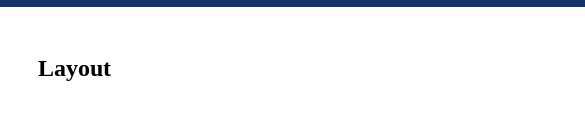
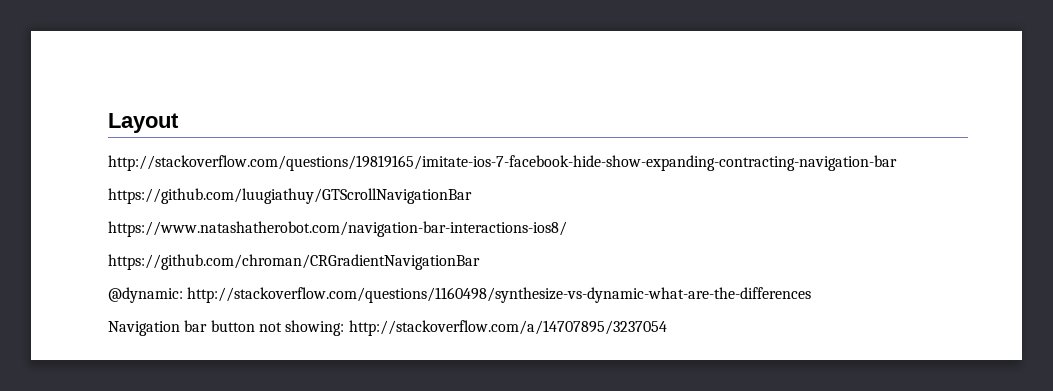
(111, 71) none -> [108,155,897,171] [108,188,472,204] [108,221,567,237] [108,254,480,270] [108,287,812,303] [108,320,667,336] // http://stackoverflow.com/questions/19819165/imitate-ios-7-facebook-hide-show-expanding-contracting-navigation-bar // https://github.com/luugiathuy/GTScrollNavigationBar // https://www.natashatherobot.com/navigation-bar-interactions-ios8/ // https://github.com/chroman/CRGradientNavigationBar // @dynamic: http://stackoverflow.com/questions/1160498/synthesize-vs-dynamic-what-are-the-differences // Navigation bar button not showing: http://stackoverflow.com/a/14707895/3237054

